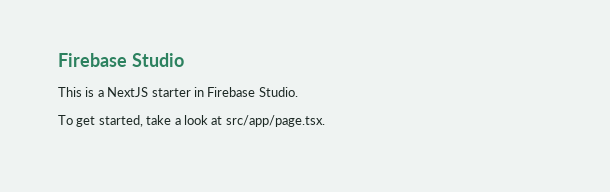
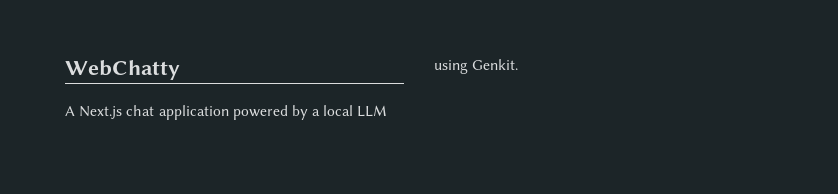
[58,53,184,67] [58,87,298,97] [58,115,325,127] Firebase Studio // This is a NextJS starter in Firebase Studio. // To get started, take a look at src/app/page.tsx. -> [65,60,180,80] [65,105,388,120] [434,59,519,74] WebChatty // A Next.js chat application powered by a local LLM using Genkit.

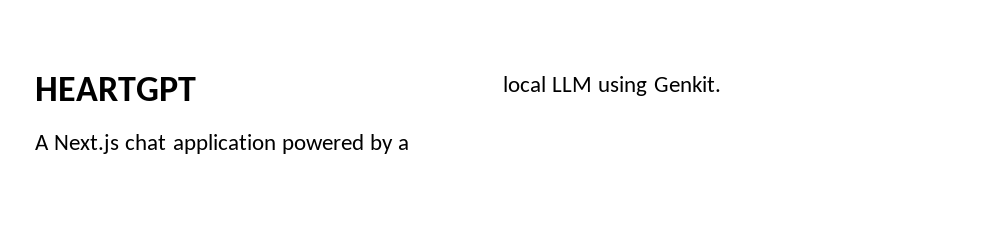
[65,60,180,80] WebChatty -> [35,77,196,101] HEARTGPT

